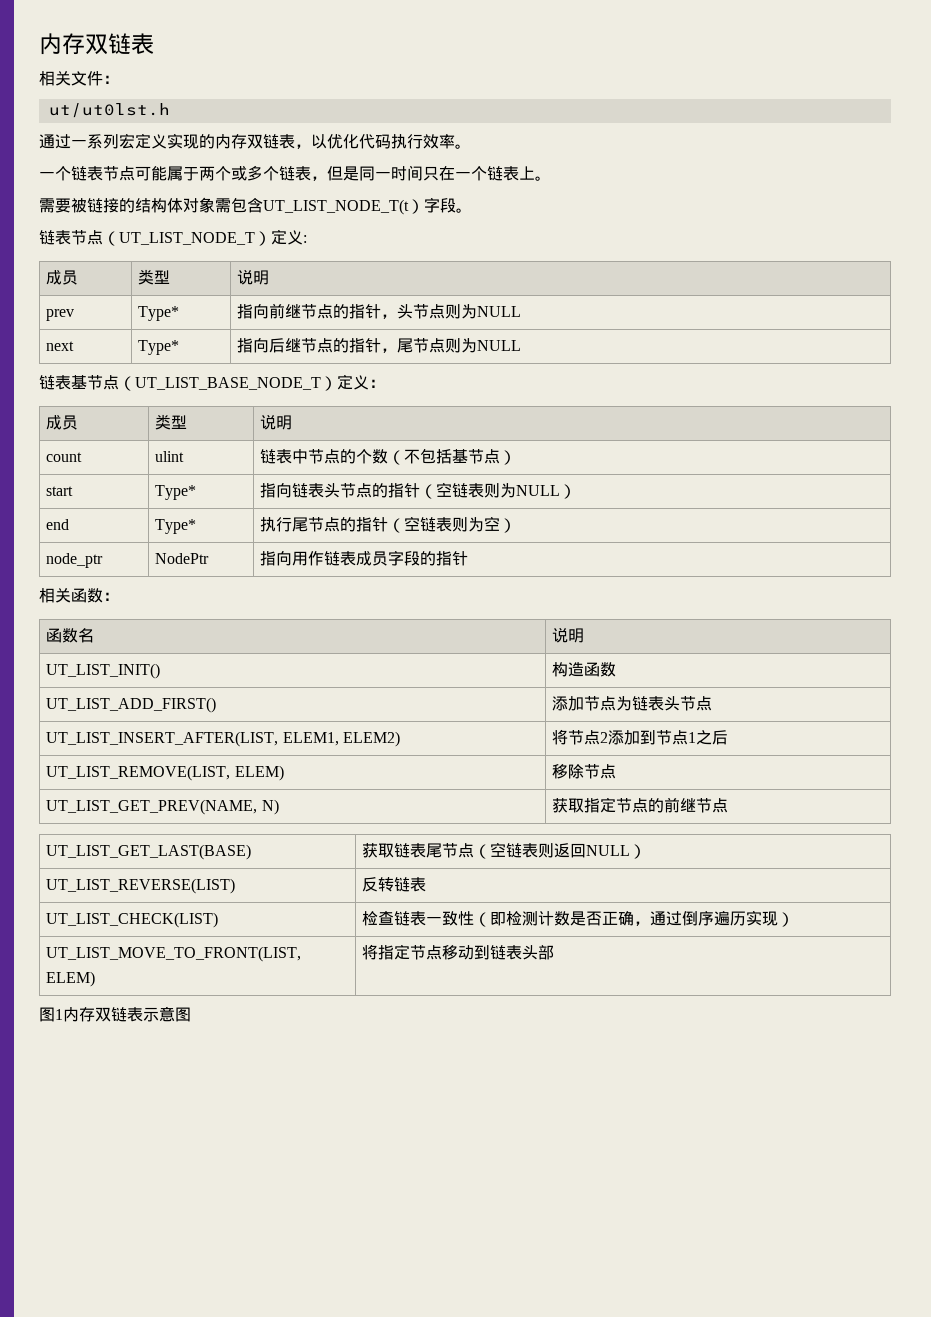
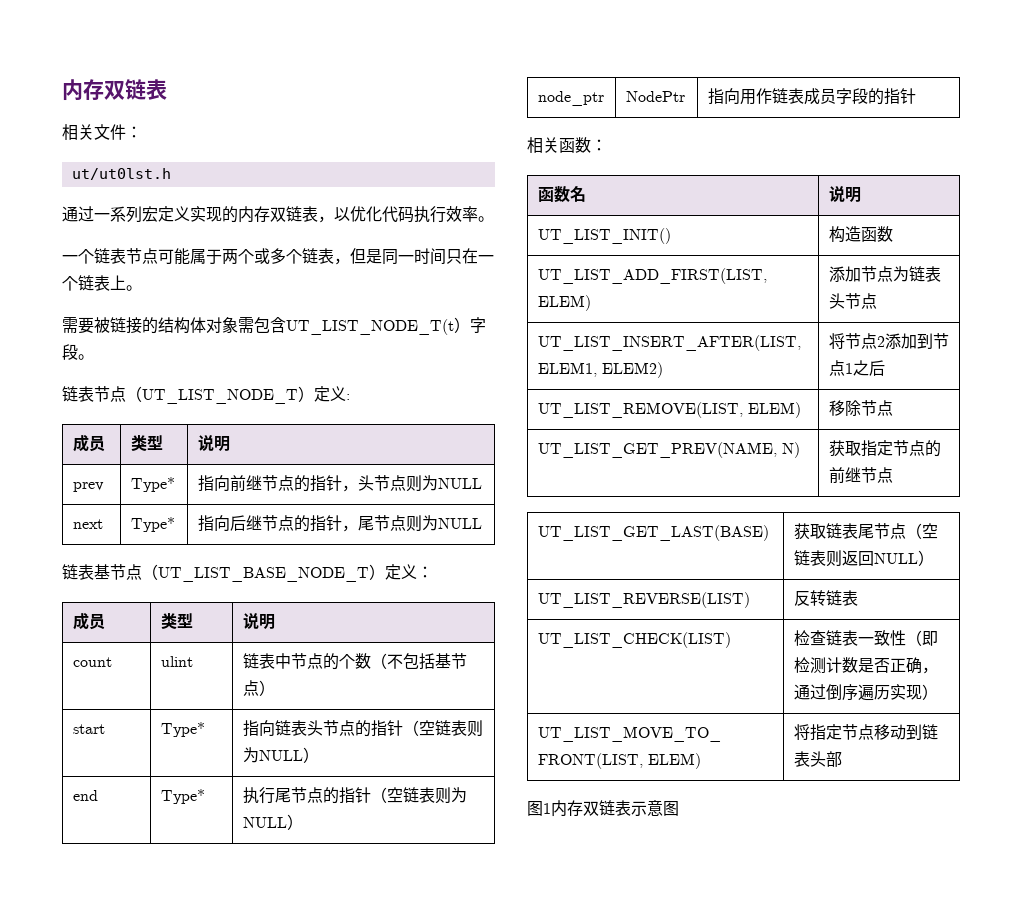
[484,516,501,531] 空 -> [242,817,287,828] NULL
[46,697,217,713] UT_LIST_ADD_FIRST() -> [537,268,767,284] [537,295,591,311] UT_LIST_ADD_FIRST(LIST, ELEM)

